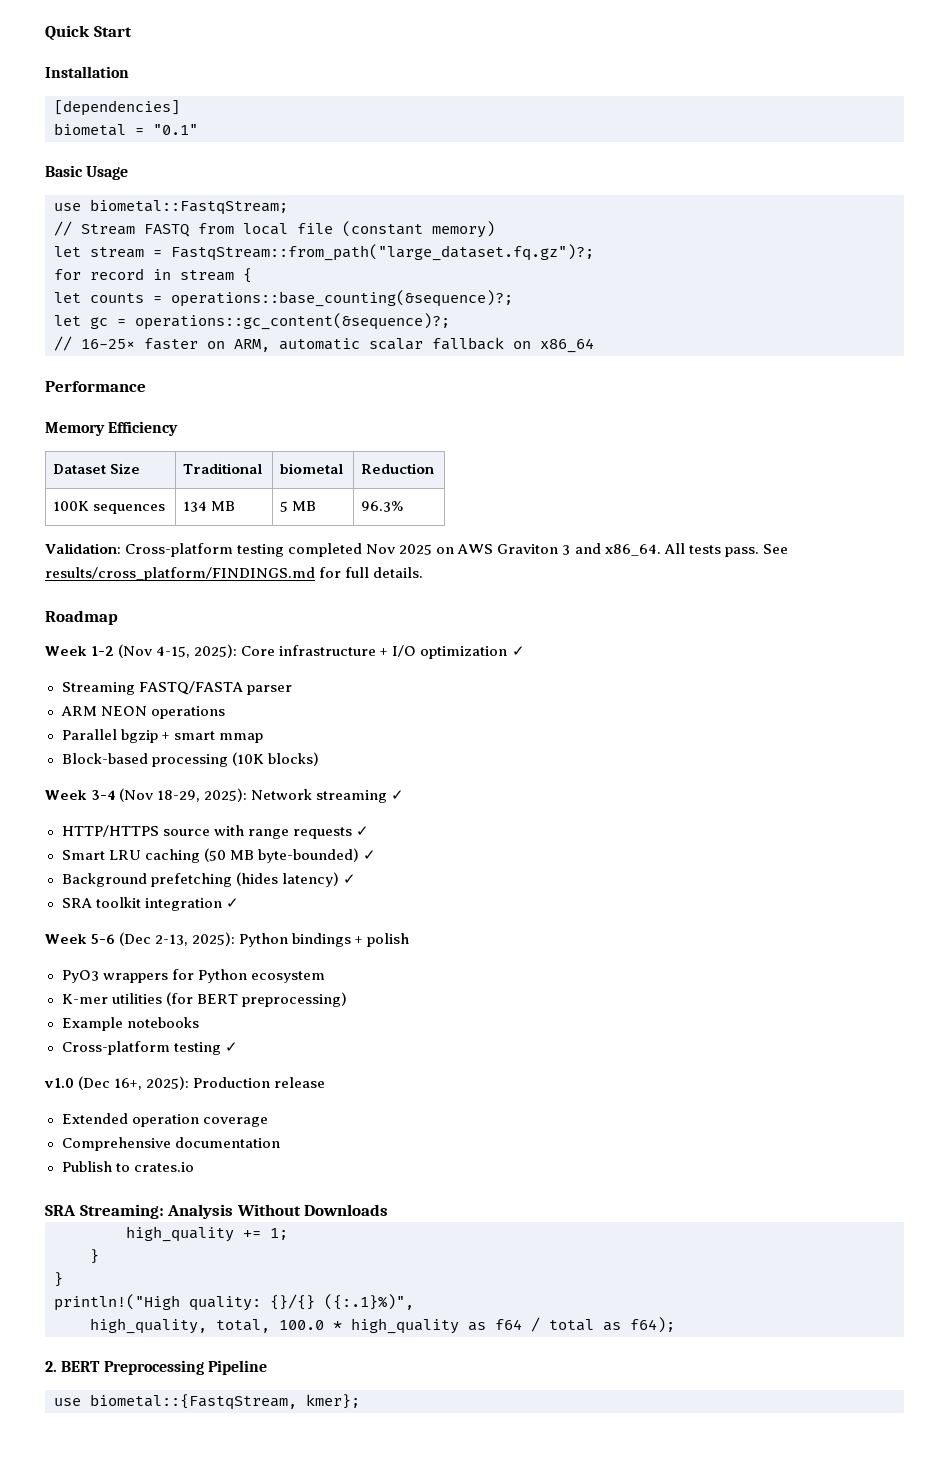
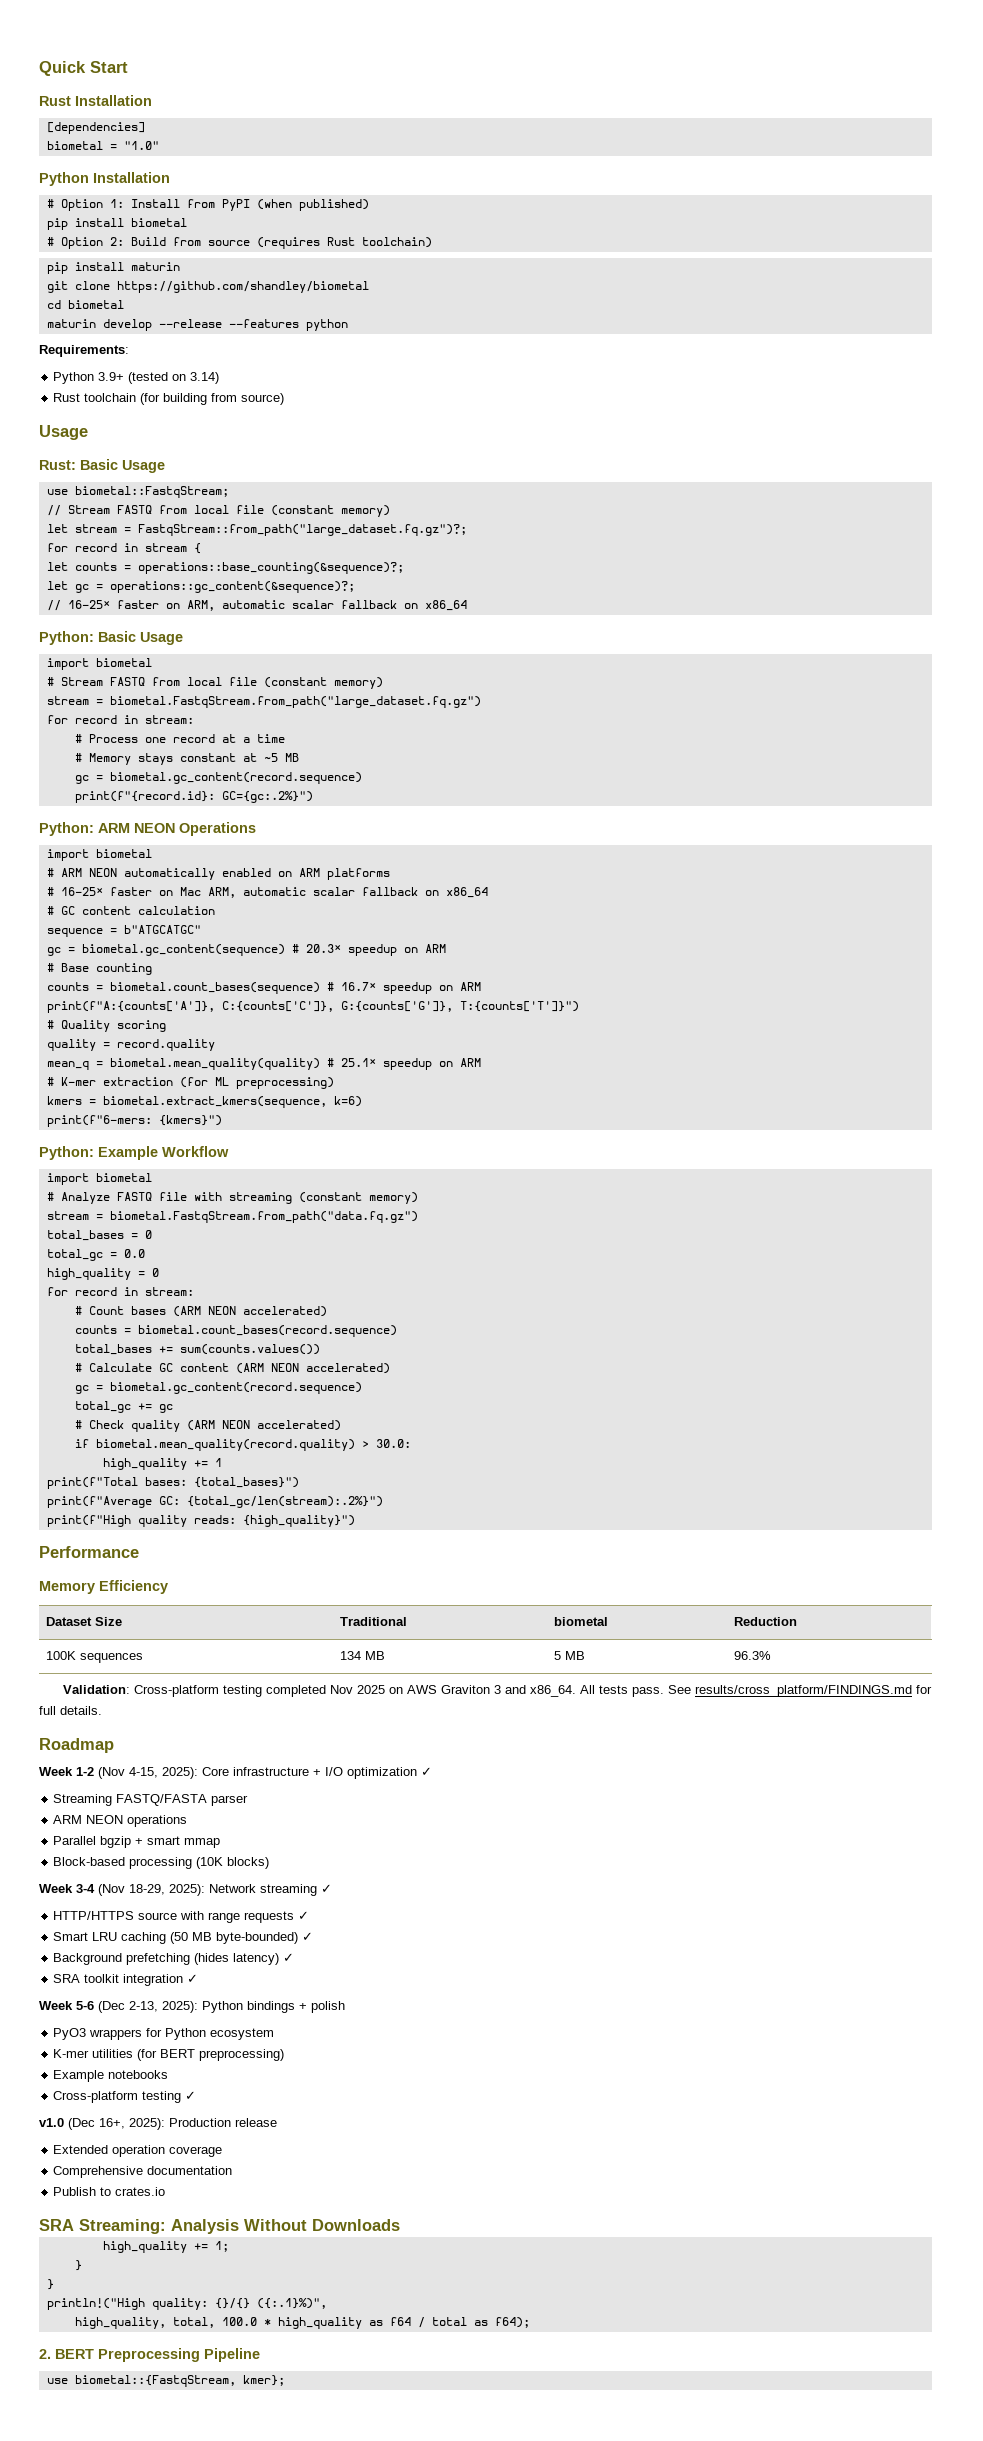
(132, 31) none -> [39,96,71,106] Rust
[153,124,198,135] "0.1" // -> [123,141,159,150] [39,172,170,186] [46,199,369,211] [46,218,187,230] [46,237,432,249] [46,262,180,274] [46,281,369,293] [46,300,124,309] [46,319,348,331] [39,345,129,357] [53,372,220,384] [53,393,285,405] [39,425,88,440] [39,460,76,470] "1.0" // Python Installation // # Option 1: Install from PyPI (when published) // pip install biometal // # Option 2: Build from source (requires Rust toolchain) // pip install maturin // git clone https://github.com/shandley/biometal // cd biometal // maturin develop --release --features python // Requirements: // Python 3.9+ (tested on 3.14) // Rust toolchain (for building from source) // Usage // Rust:
(594, 345) none -> [39,631,183,645] [46,658,152,670] [46,677,383,689] [46,696,481,708] [46,715,194,724] [74,734,285,743] [74,753,299,765] [74,772,362,784] [74,791,313,803] [39,822,256,836] [46,849,152,861] [46,868,390,880] [46,887,488,898] [46,906,215,915] [46,925,201,937] [46,944,446,956] [46,963,152,975] [46,982,481,994] [46,1001,579,1013] [46,1020,166,1032] [46,1039,215,1051] [46,1058,481,1070] [46,1077,334,1089] [46,1096,362,1108] [46,1115,222,1127] [39,1146,229,1160] [46,1173,152,1185] [46,1192,418,1204] [46,1211,418,1223] [46,1230,152,1241] [46,1249,145,1261] [46,1268,159,1280] [46,1287,194,1296] [74,1306,327,1317] [74,1325,397,1337] [74,1344,320,1355] [74,1363,390,1374] [74,1382,362,1394] [74,1401,173,1413] [74,1420,341,1432] [74,1439,411,1451] [102,1458,222,1470] [46,1477,299,1489] [46,1496,383,1508] [46,1515,355,1527] // Python: Basic Usage // import biometal // # Stream FASTQ from local file (constant memory) // stream = biometal.FastqStream.from_path("large_dataset.fq.gz") // for record in stream: // # Process one record at a time // # Memory stays constant at ~5 MB // gc = biometal.gc_content(record.sequence) // print(f"{record.id}: GC={gc:.2%}") // Python: ARM NEON Operations // import biometal // # ARM NEON automatically enabled on ARM platforms // # 16-25× faster on Mac ARM, automatic scalar fallback on x86_64 // # GC content calculation // sequence = b"ATGCATGC" // gc = biometal.gc_content(sequence) # 20.3× speedup on ARM // # Base counting // counts = biometal.count_bases(sequence) # 16.7× speedup on ARM // print(f"A:{counts['A']}, C:{counts['C']}, G:{counts['G']}, T:{counts['T']}") // # Quality scoring // quality = record.quality // mean_q = biometal.mean_quality(quality) # 25.1× speedup on ARM // # K-mer extraction (for ML preprocessing) // kmers = biometal.extract_kmers(sequence, k=6) // print(f"6-mers: {kmers}") // Python: Example Workflow // import biometal // # Analyze FASTQ file with streaming (constant memory) // stream = biometal.FastqStream.from_path("data.fq.gz") // total_bases = 0 // total_gc = 0.0 // high_quality = 0 // for record in stream: // # Count bases (ARM NEON accelerated) // counts = biometal.count_bases(record.sequence) // total_bases += sum(counts.values()) // # Calculate GC content (ARM NEON accelerated) // gc = biometal.gc_content(record.sequence) // total_gc += gc // # Check quality (ARM NEON accelerated) // if biometal.mean_quality(record.quality) > 30.0: // high_quality += 1 // print(f"Total bases: {total_bases}") // print(f"Average GC: {total_gc/len(stream):.2%}") // print(f"High quality reads: {high_quality}")

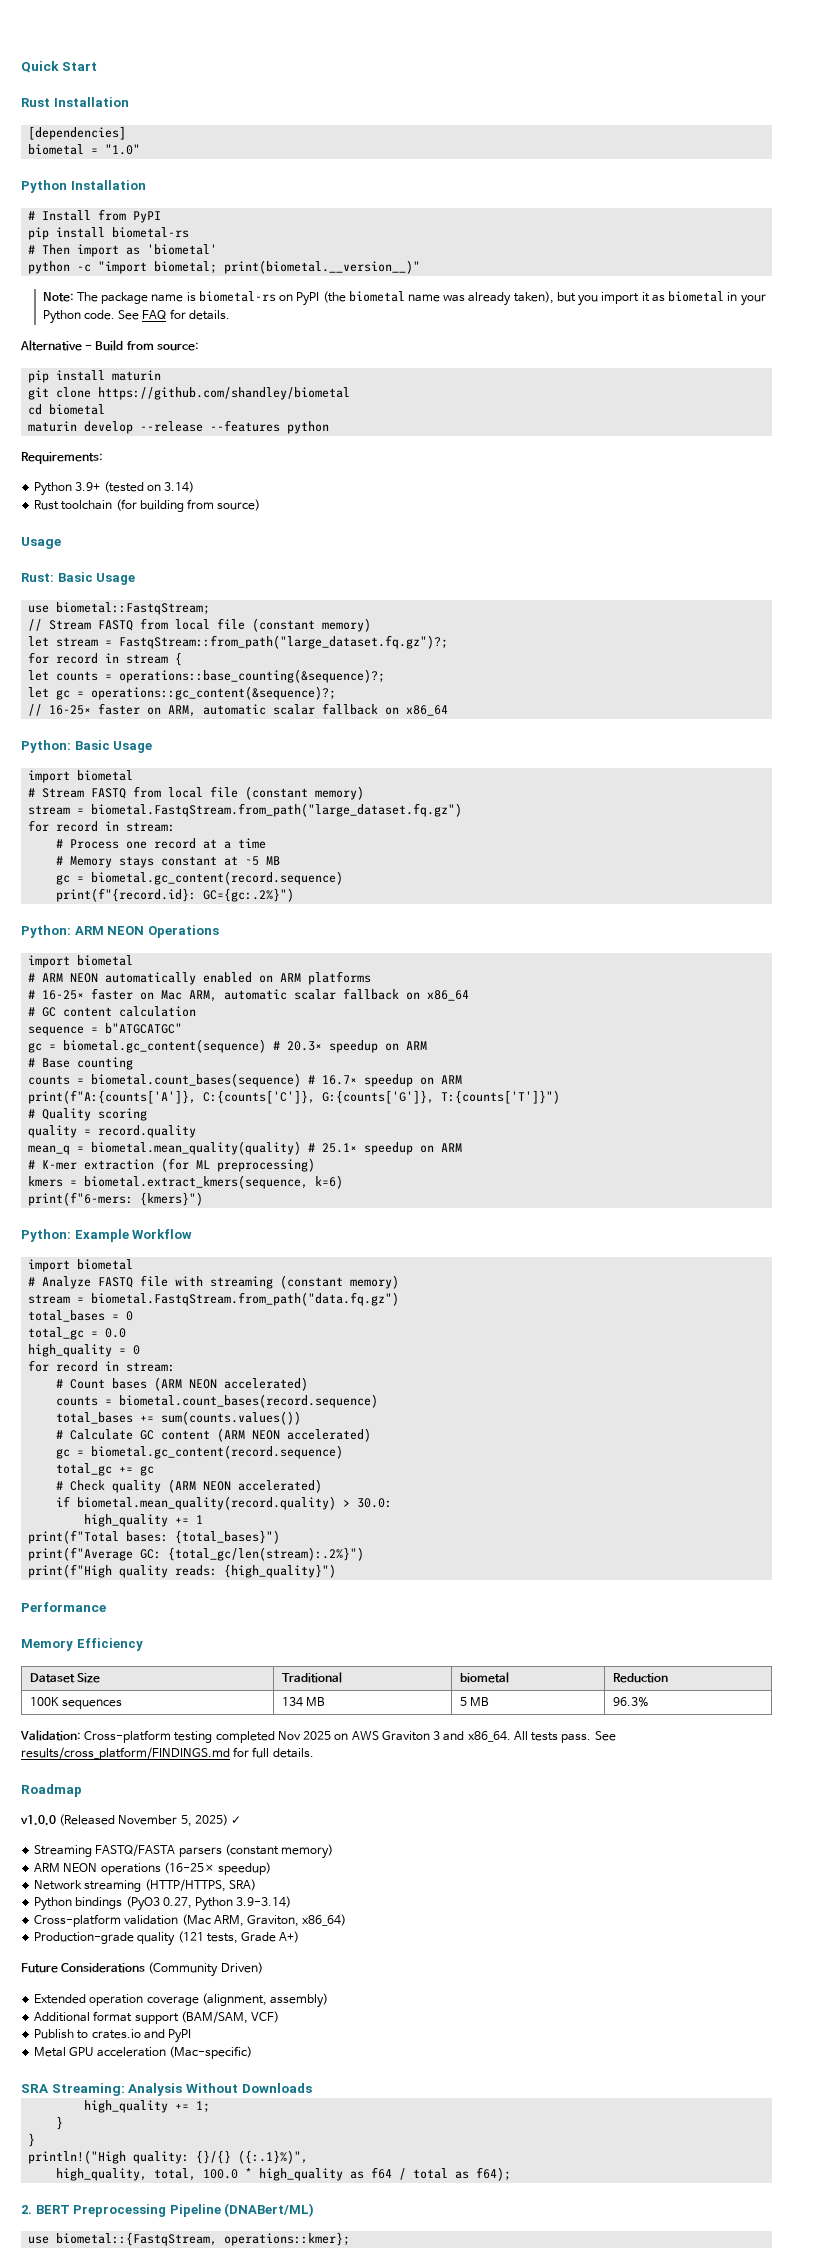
[60,199,124,211] Option 1: -> (36, 215) none
[256,199,369,211] [46,218,187,230] [46,237,432,249] (when published) // pip install biometal // # Option 2: Build from source (requires Rust toolchain) -> [28,227,190,240] [28,244,218,257] [28,260,421,274] [42,291,766,306] [42,309,230,324] [20,340,199,351] // pip install biometal-rs // # Then import as 'biometal' // python -c "import biometal; print(biometal.__version__)" // Note: The package name is biometal-rs on PyPI (the biometal name was already taken), but you import it as biometal in your Python code. See FAQ for details. // Alternative - Build from source:
[39,1767,417,1779] Week 1-2 (Nov 4-15, 2025): Core infrastructure + I/O optimization -> [20,1814,228,1827] v1.0.0 (Released November 5, 2025)
[211,1795,249,1806] parser -> [178,1844,334,1859] parsers (constant memory)
[53,1836,221,1848] [53,1857,270,1869] [39,1884,332,1896] [53,1911,310,1923] [53,1932,314,1944] [53,1953,295,1965] [53,1974,199,1986] [39,2001,345,2013] [53,2028,275,2040] [53,2049,285,2061] [53,2070,169,2082] [53,2091,197,2103] [39,2118,277,2130] [53,2145,223,2157] [53,2166,233,2178] [53,2187,166,2196] // Parallel bgzip + smart mmap // Block-based processing (10K blocks) // Week 3-4 (Nov 18-29, 2025): Network streaming ✓ // HTTP/HTTPS source with range requests ✓ // Smart LRU caching (50 MB byte-bounded) ✓ // Background prefetching (hides latency) ✓ // SRA toolkit integration ✓ // Week 5-6 (Dec 2-13, 2025): Python bindings + polish // PyO3 wrappers for Python ecosystem // K-mer utilities (for BERT preprocessing) // Example notebooks // Cross-platform testing ✓ // v1.0 (Dec 16+, 2025): Production release // Extended operation coverage // Comprehensive documentation // Publish to crates.io -> [163,1862,272,1875] [34,1879,256,1892] [34,1896,292,1911] [34,1914,347,1927] [34,1931,300,1946] [21,1962,263,1977] [34,1993,329,2008] [34,2011,280,2024] [34,2029,192,2043] [34,2046,252,2059] (16-25× speedup) // Network streaming (HTTP/HTTPS, SRA) // Python bindings (PyO3 0.27, Python 3.9-3.14) // Cross-platform validation (Mac ARM, Graviton, x86_64) // Production-grade quality (121 tests, Grade A+) // Future Considerations (Community Driven) // Extended operation coverage (alignment, assembly) // Additional format support (BAM/SAM, VCF) // Publish to crates.io and PyPI // Metal GPU acceleration (Mac-specific)
(260, 2355) none -> [224,2203,315,2217] (DNABert/ML)
[242,2375,285,2386] kmer}; -> [224,2232,351,2246] operations::kmer};

